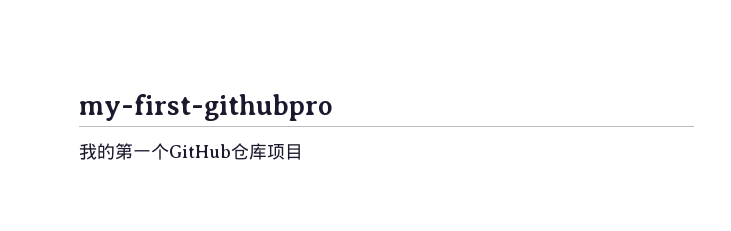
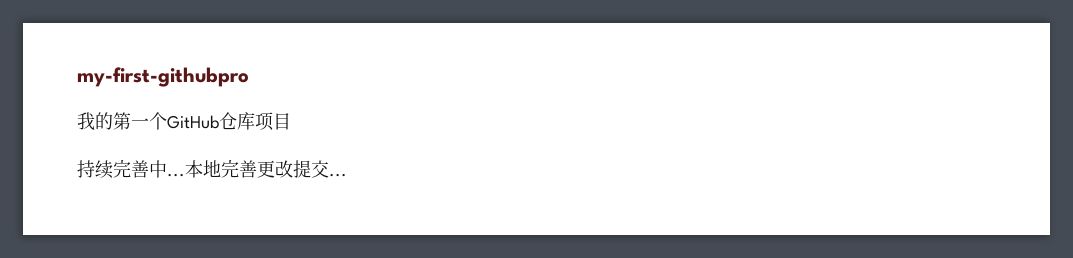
(303, 152) none -> [77,159,347,179] // 持续完善中...本地完善更改提交...

